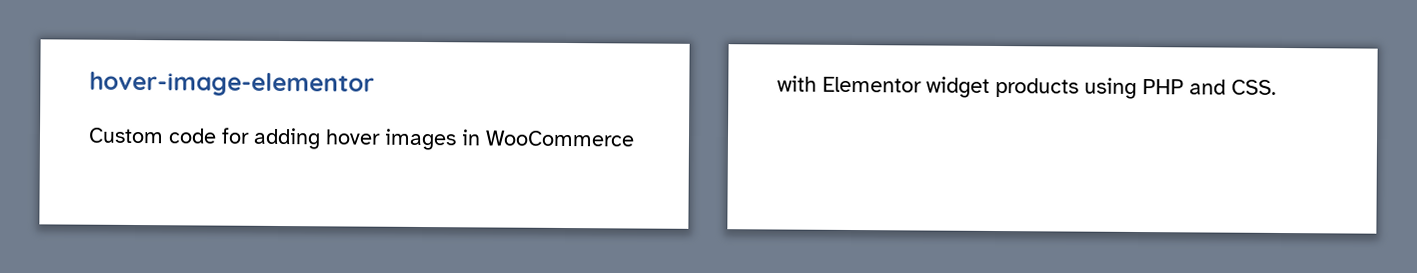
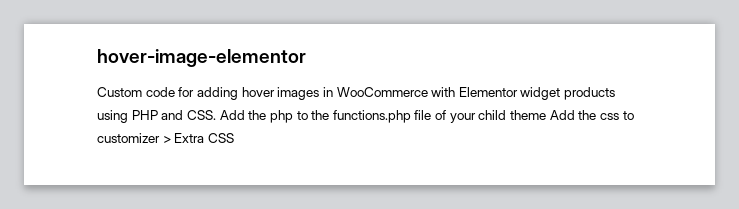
(1277, 87) none -> [219,110,634,123] [97,133,234,143] Add the php to the functions.php file of your child theme Add the css to customizer > Extra CSS

